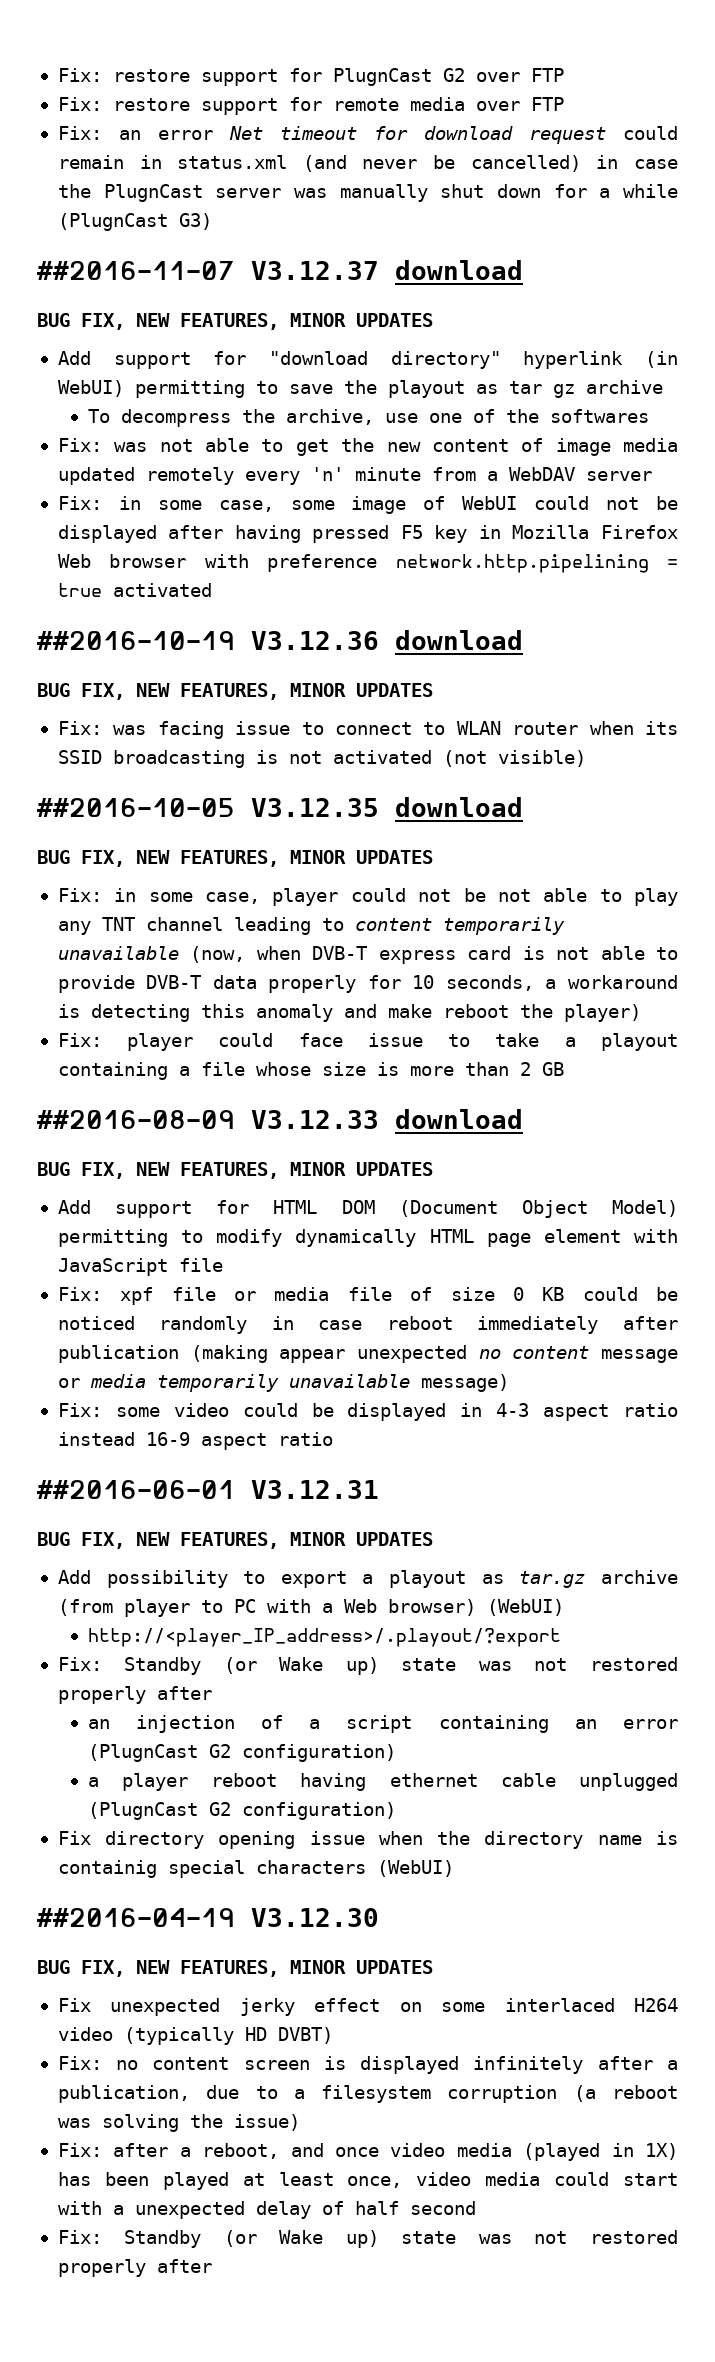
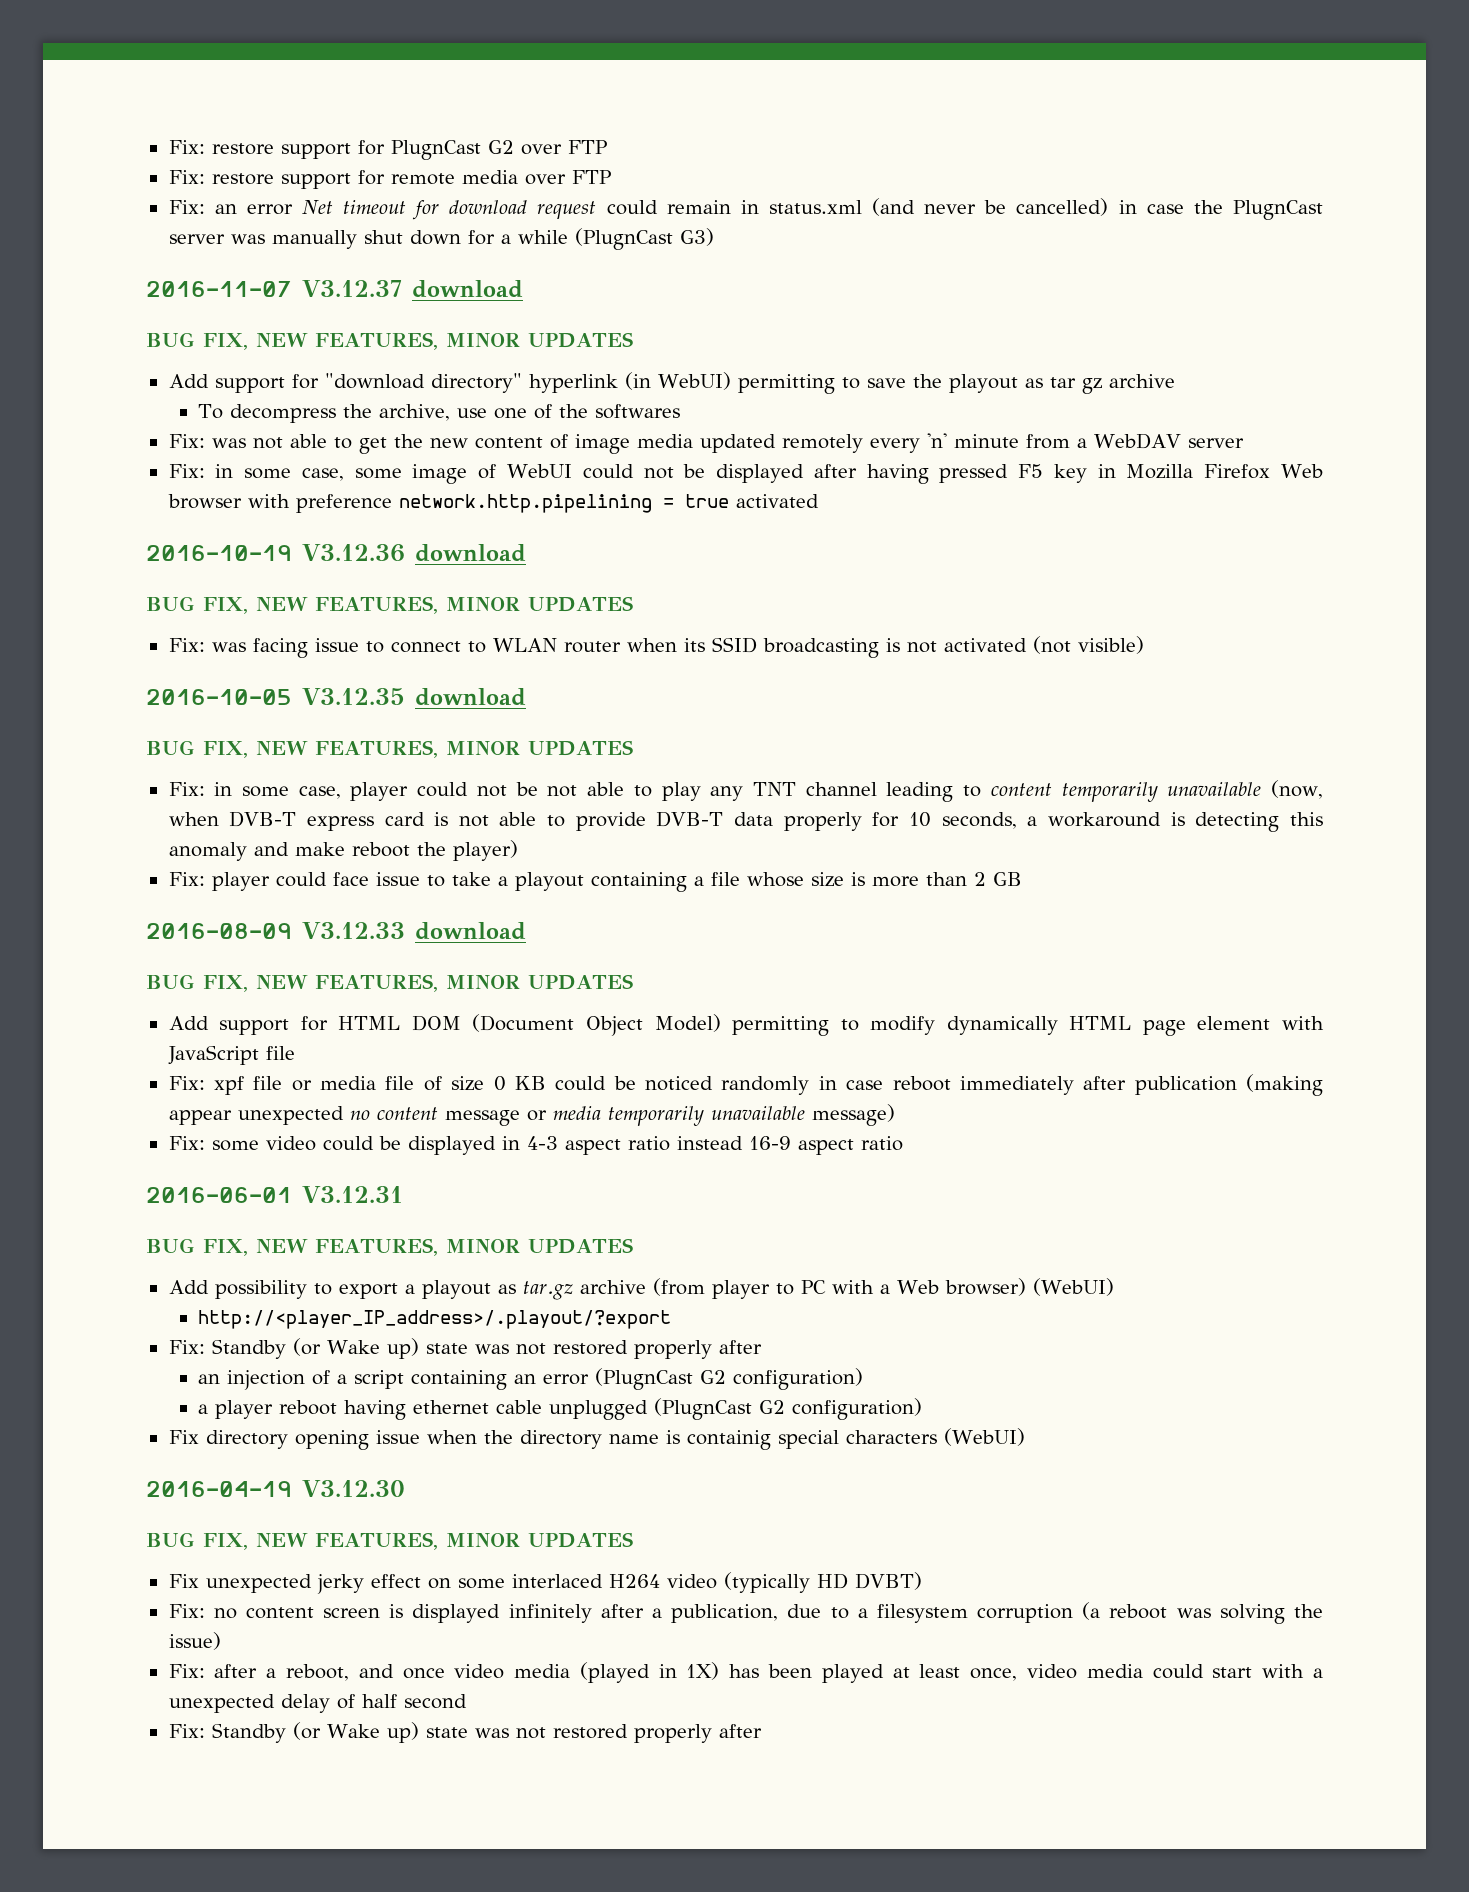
[37,261,235,280] ##2016-11-07 -> [146,281,292,297] 2016-11-07
[37,631,235,650] ##2016-10-19 -> [146,545,292,561] 2016-10-19
[37,798,235,817] ##2016-10-05 -> [146,689,292,705] 2016-10-05
[37,1110,235,1129] ##2016-08-09 -> [146,923,292,939] 2016-08-09
[37,1480,235,1499] ##2016-06-01 -> [146,1187,292,1203] 2016-06-01
[37,1908,235,1927] ##2016-04-19 -> [146,1481,292,1497] 2016-04-19

